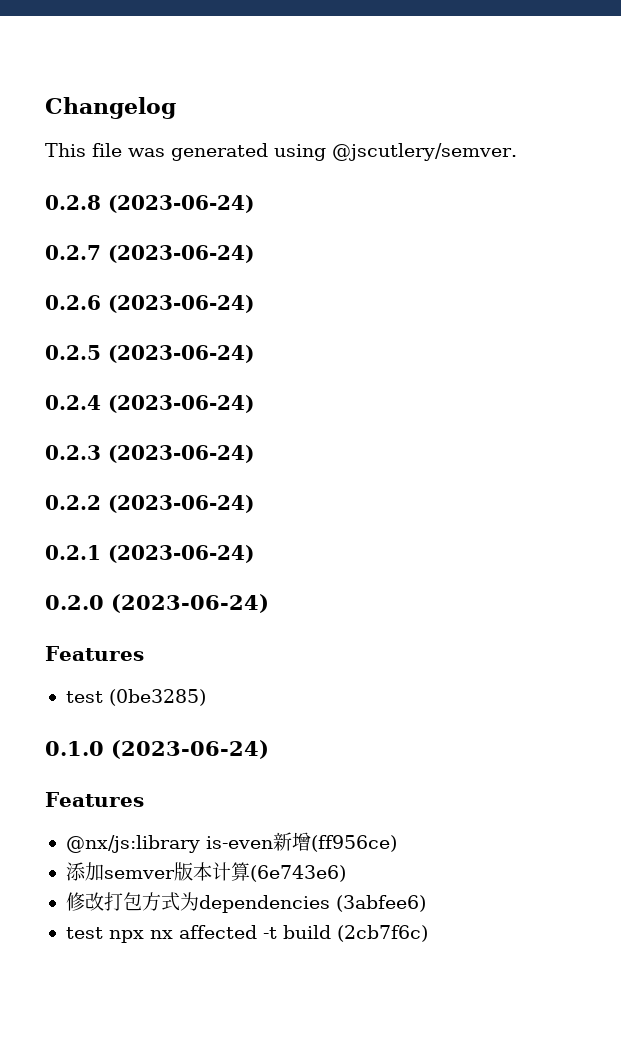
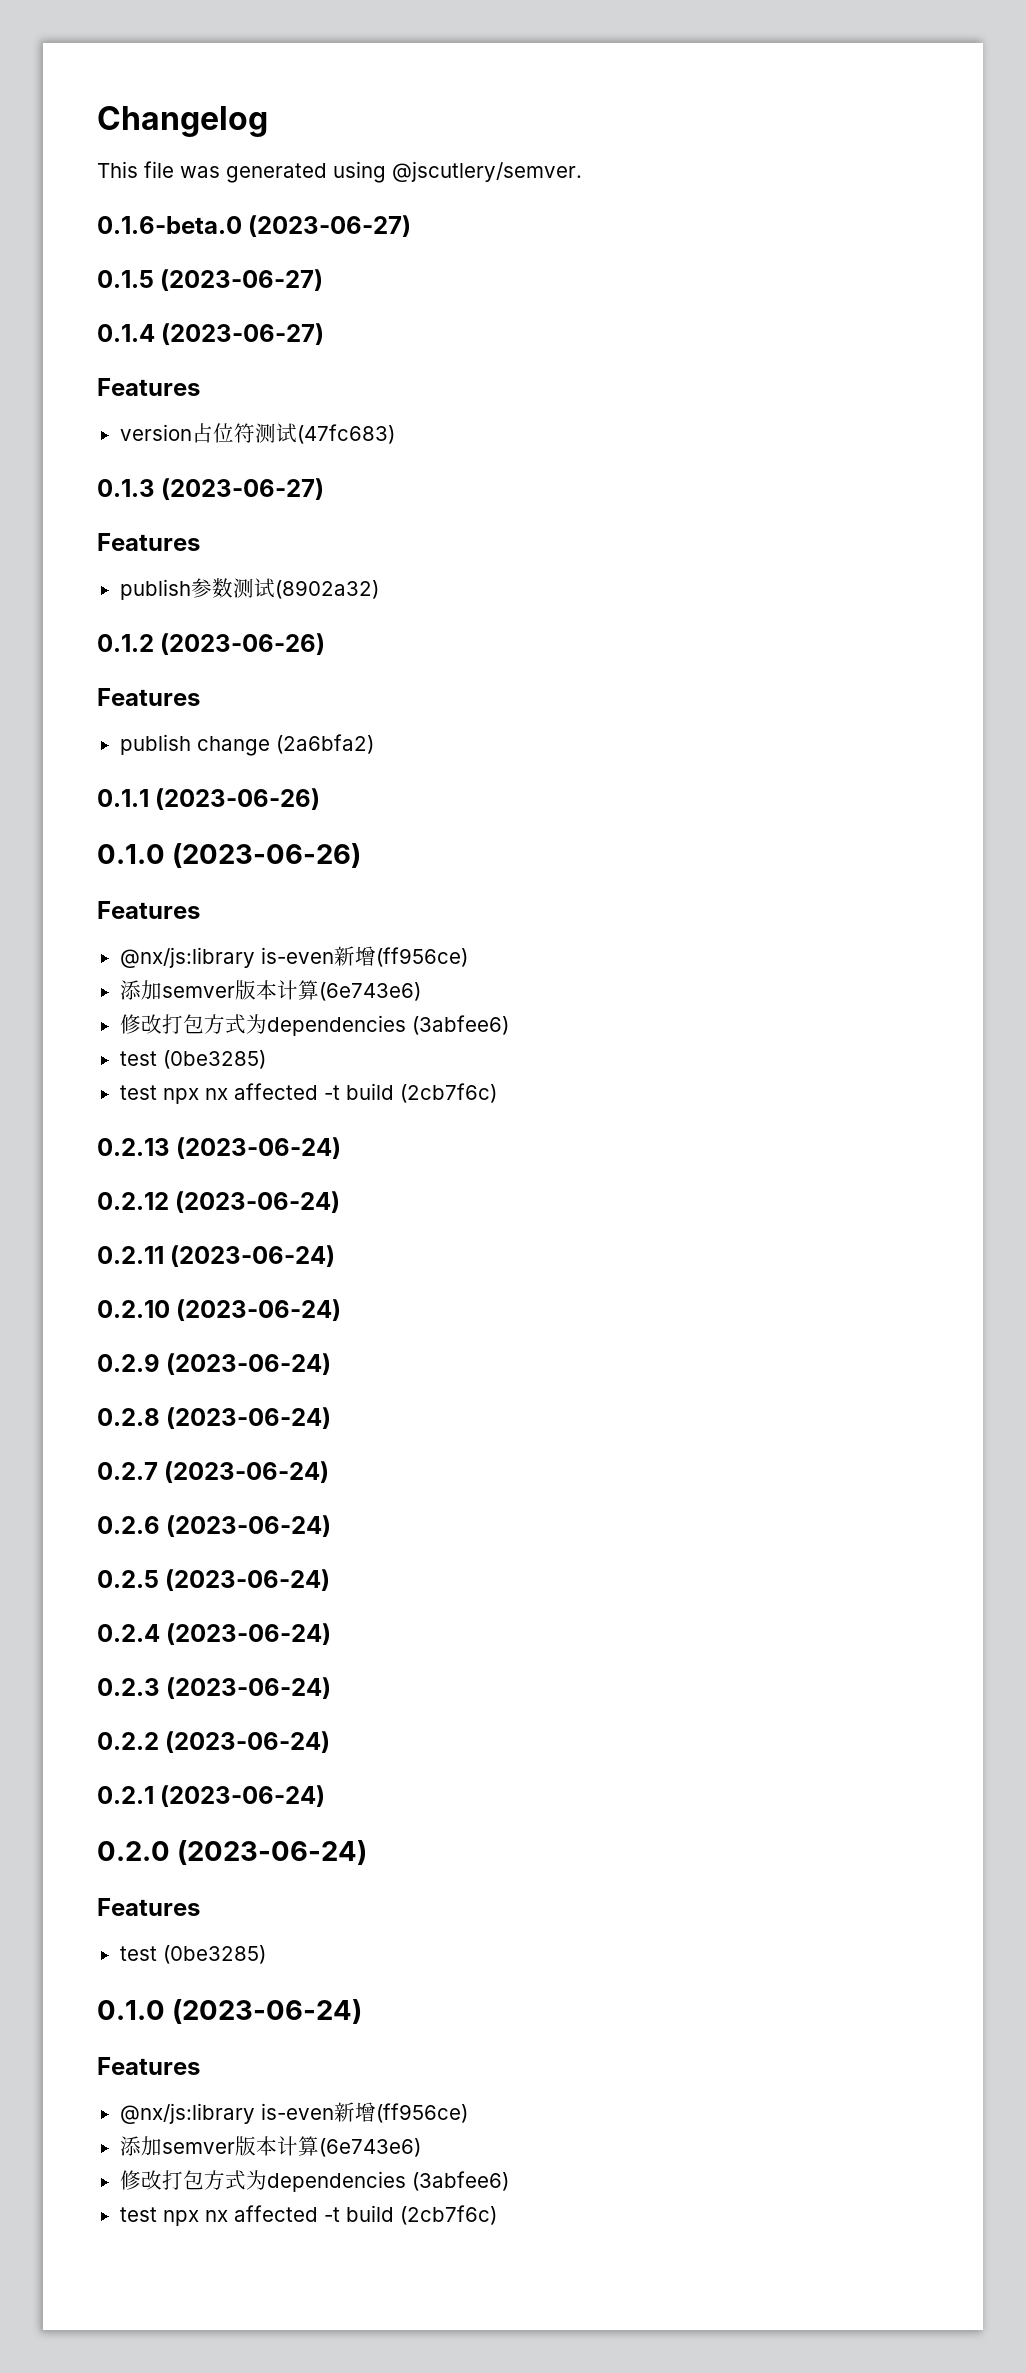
(517, 152) none -> [97,215,412,237] [97,269,324,291] [97,323,325,345] [97,378,200,396] [119,423,395,444] [97,478,325,500] [97,533,200,551] [119,578,379,600] [97,633,326,655] [97,688,200,706] [119,734,374,756] [97,788,321,810] [97,843,362,868] [97,901,200,919] [119,946,468,968] [119,980,421,1001] [119,1014,509,1036] [119,1050,266,1069] [119,1083,497,1104] [97,1137,342,1159] [97,1191,341,1213] [97,1245,336,1267] [97,1299,342,1321] [97,1353,332,1375] // 0.1.6-beta.0 (2023-06-27) // 0.1.5 (2023-06-27) // 0.1.4 (2023-06-27) // Features // version占位符测试(47fc683) // 0.1.3 (2023-06-27) // Features // publish参数测试(8902a32) // 0.1.2 (2023-06-26) // Features // publish change (2a6bfa2) // 0.1.1 (2023-06-26) // 0.1.0 (2023-06-26) // Features // @nx/js:library is-even新增(ff956ce) // 添加semver版本计算(6e743e6) // 修改打包方式为dependencies (3abfee6) // test (0be3285) // test npx nx affected -t build (2cb7f6c) // 0.2.13 (2023-06-24) // 0.2.12 (2023-06-24) // 0.2.11 (2023-06-24) // 0.2.10 (2023-06-24) // 0.2.9 (2023-06-24)

